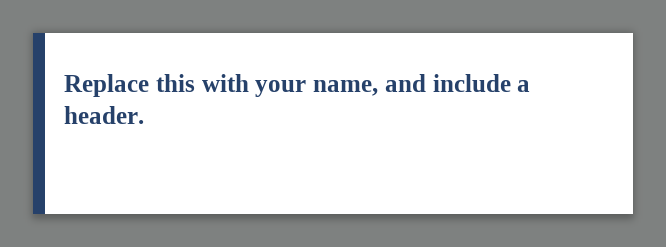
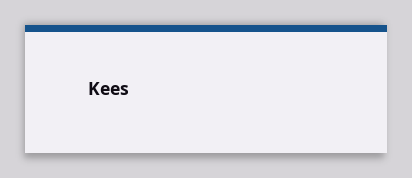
[64,74,531,97] [64,106,144,124] Replace this with your name, and include a header. -> [88,82,129,95] Kees

